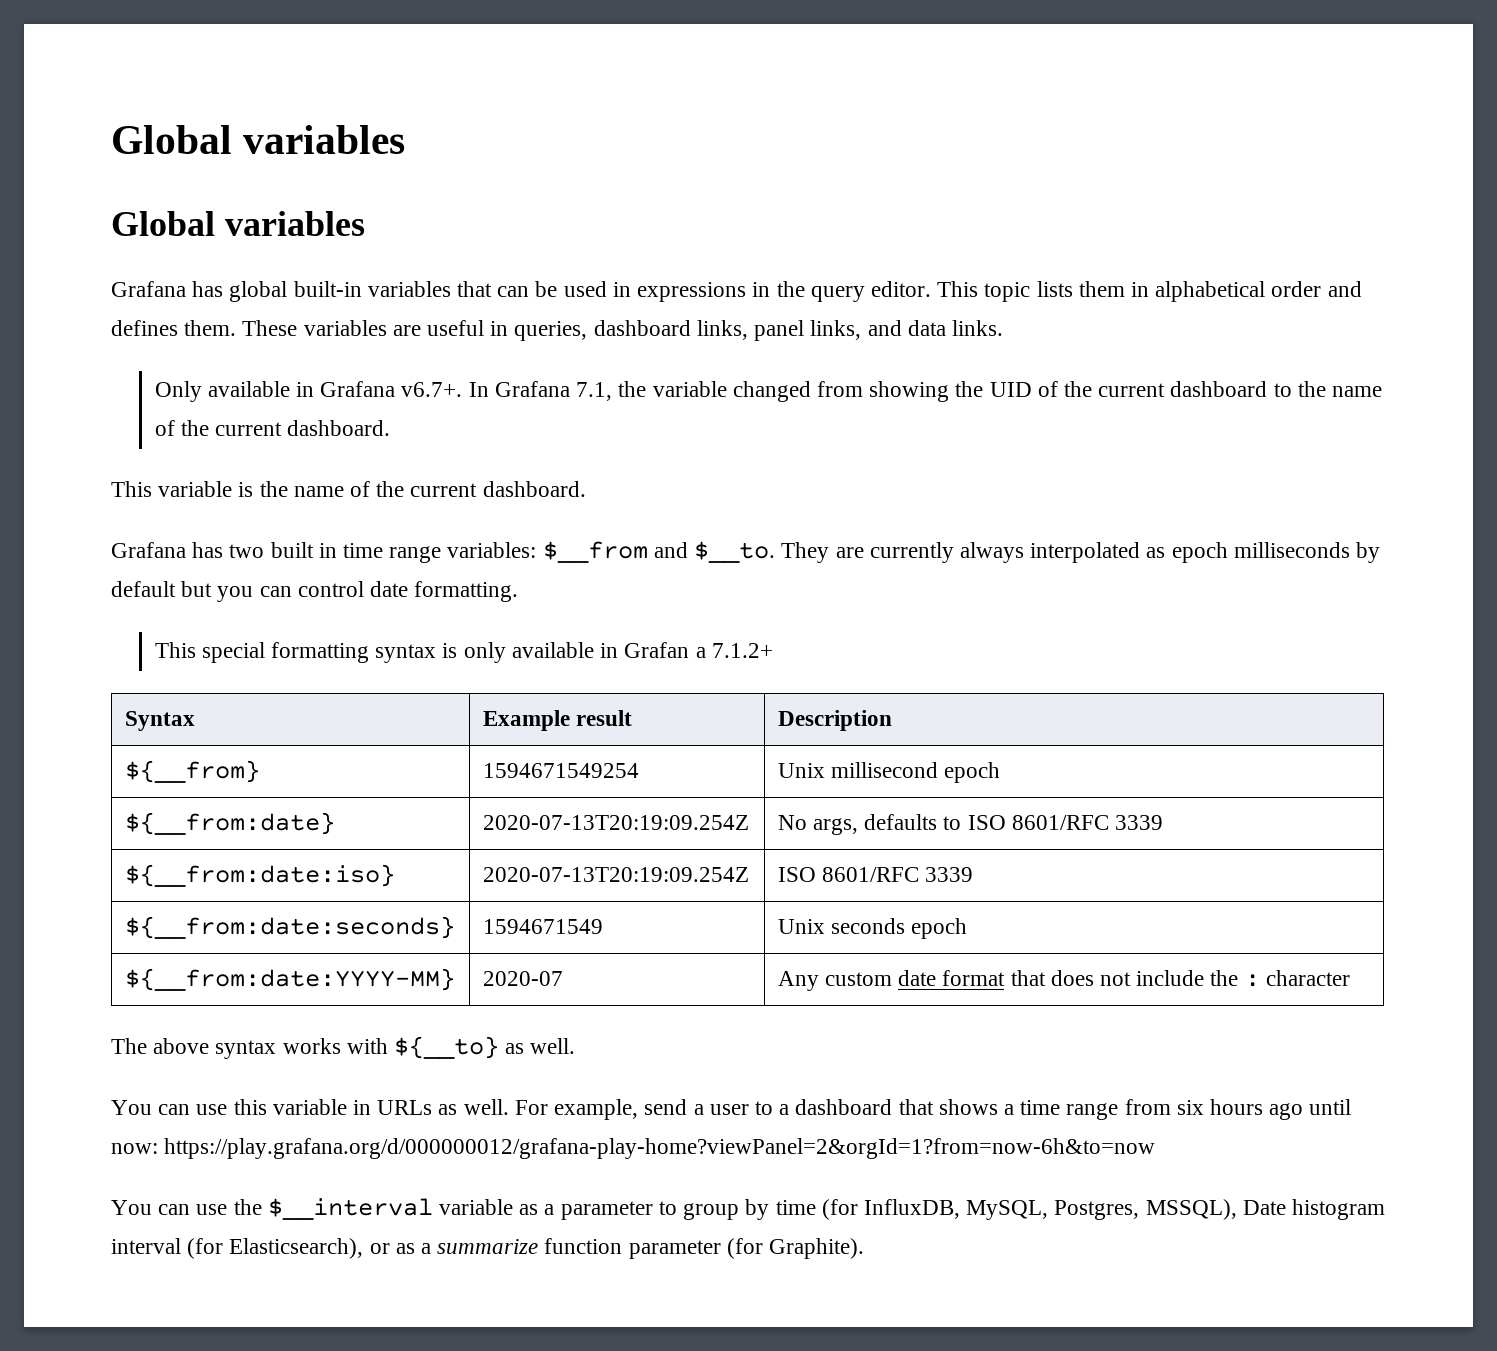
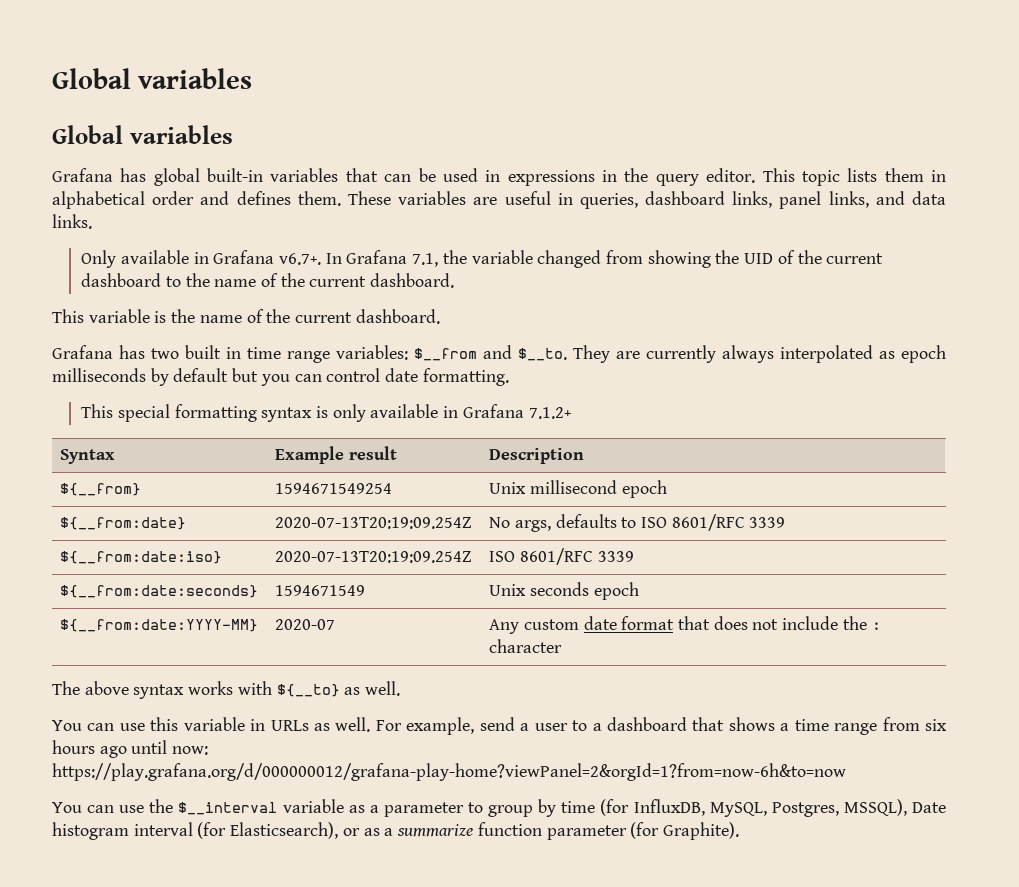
[624,642,706,658] Grafan a -> [462,404,524,418] Grafana

